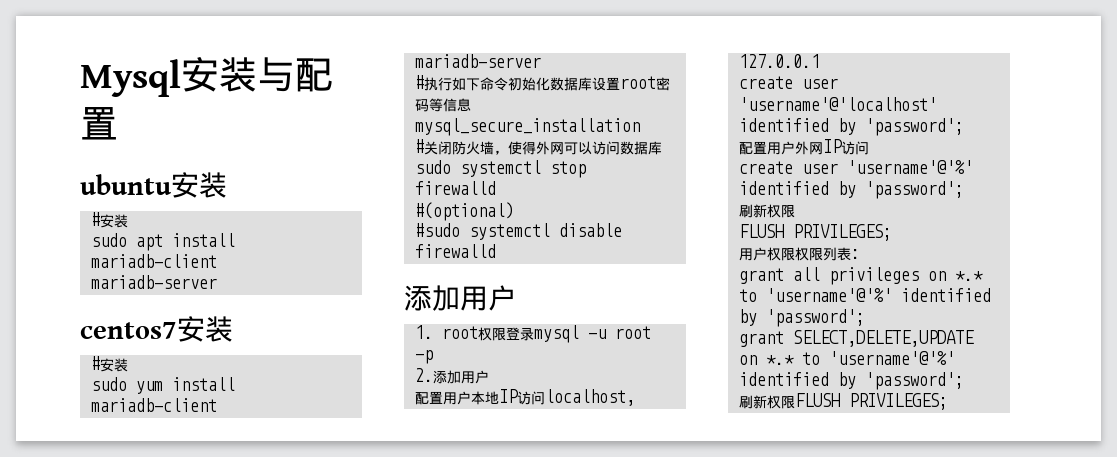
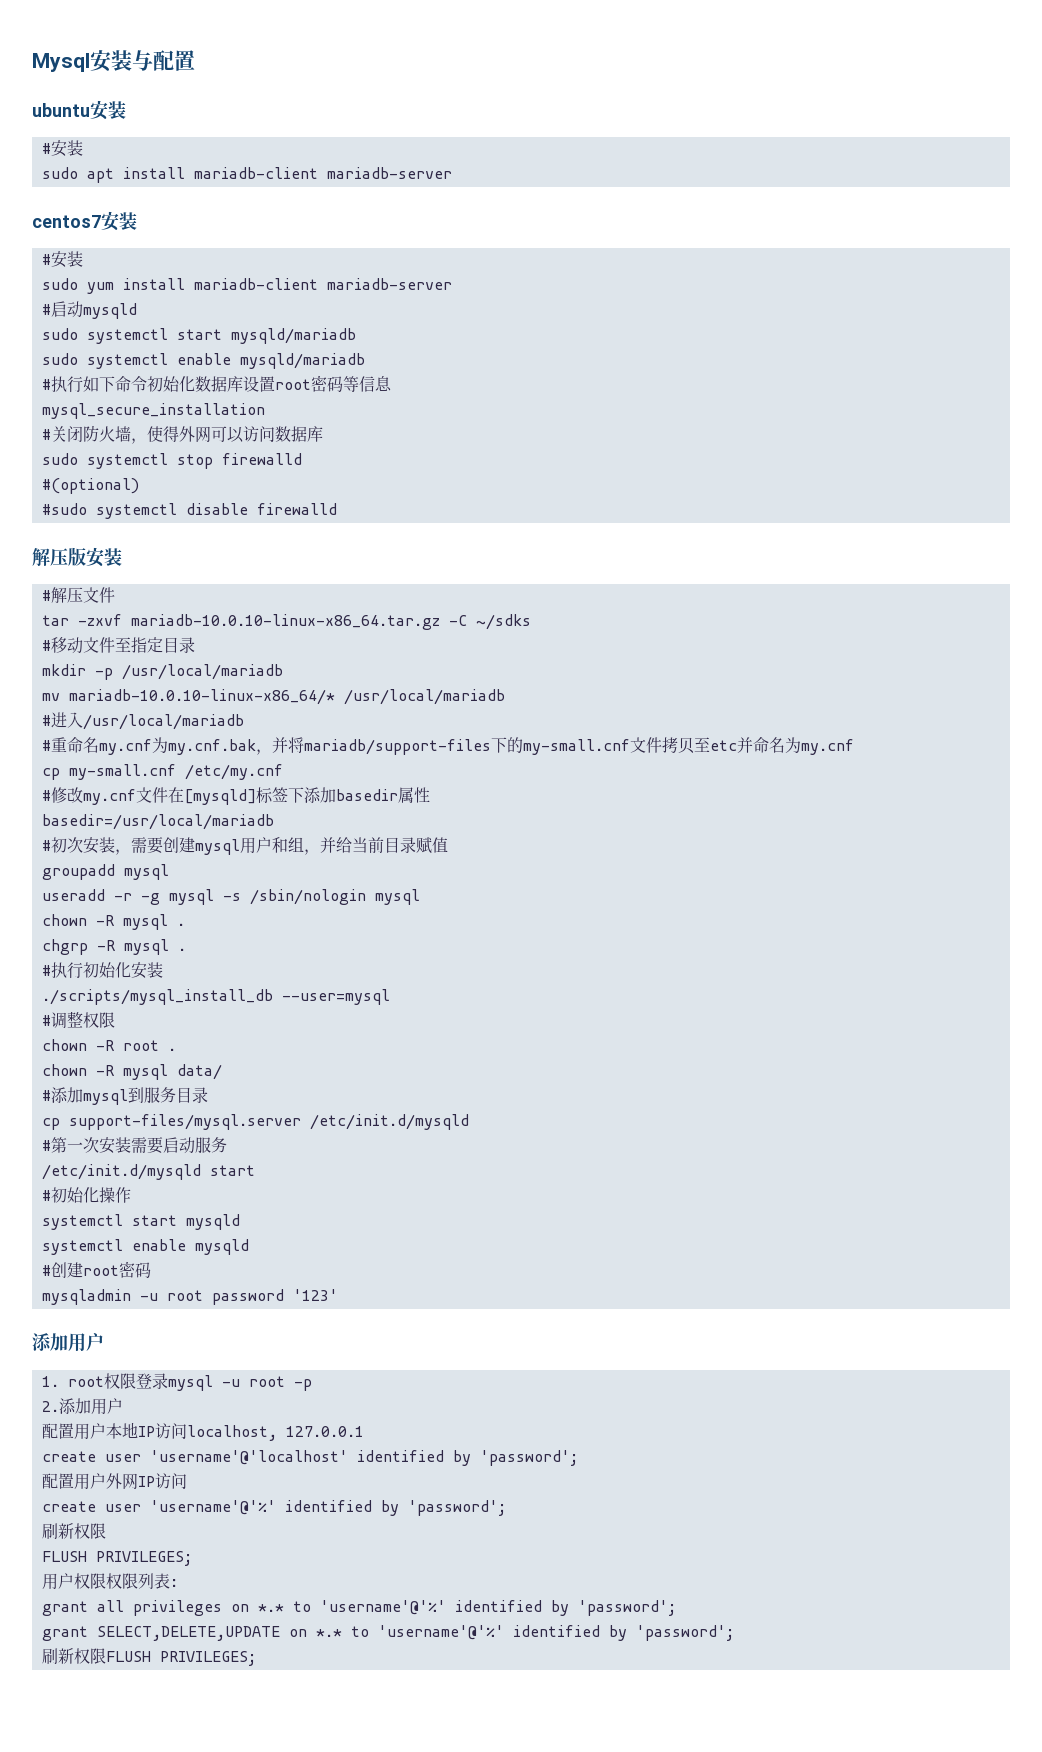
(541, 61) none -> [42,301,138,319] [42,328,357,344] [42,353,366,369] // #启动mysqld // sudo systemctl start mysqld/mariadb // sudo systemctl enable mysqld/mariadb
(496, 251) none -> [32,547,122,567] [42,587,116,603] [42,614,532,630] [42,637,196,654] [42,664,284,680] [42,689,506,705] [42,712,245,730] [42,737,855,755] [42,764,284,780] [42,787,431,805] [42,814,275,830] [42,837,449,855] [42,864,170,880] [42,889,421,905] [42,914,186,930] [42,939,187,955] [42,962,164,979] [42,989,391,1005] [42,1011,116,1029] [42,1039,177,1051] [42,1064,223,1080] [42,1087,209,1105] [42,1114,470,1130] [42,1137,228,1154] [42,1164,256,1180] [42,1187,132,1203] [42,1214,241,1230] [42,1239,250,1255] [42,1261,152,1278] [42,1289,339,1305] // 解压版安装 // #解压文件 // tar -zxvf mariadb-10.0.10-linux-x86_64.tar.gz -C ~/sdks // #移动文件至指定目录 // mkdir -p /usr/local/mariadb // mv mariadb-10.0.10-linux-x86_64/* /usr/local/mariadb // #进入/usr/local/mariadb // #重命名my.cnf为my.cnf.bak，并将mariadb/support-files下的my-small.cnf文件拷贝至etc并命名为my.cnf // cp my-small.cnf /etc/my.cnf // #修改my.cnf文件在[mysqld]标签下添加basedir属性 // basedir=/usr/local/mariadb // #初次安装，需要创建mysql用户和组，并给当前目录赋值 // groupadd mysql // useradd -r -g mysql -s /sbin/nologin mysql // chown -R mysql . // chgrp -R mysql . // #执行初始化安装 // ./scripts/mysql_install_db --user=mysql // #调整权限 // chown -R root . // chown -R mysql data/ // #添加mysql到服务目录 // cp support-files/mysql.server /etc/init.d/mysqld // #第一次安装需要启动服务 // /etc/init.d/mysqld start // #初始化操作 // systemctl start mysqld // systemctl enable mysqld // #创建root密码 // mysqladmin -u root password '123'

